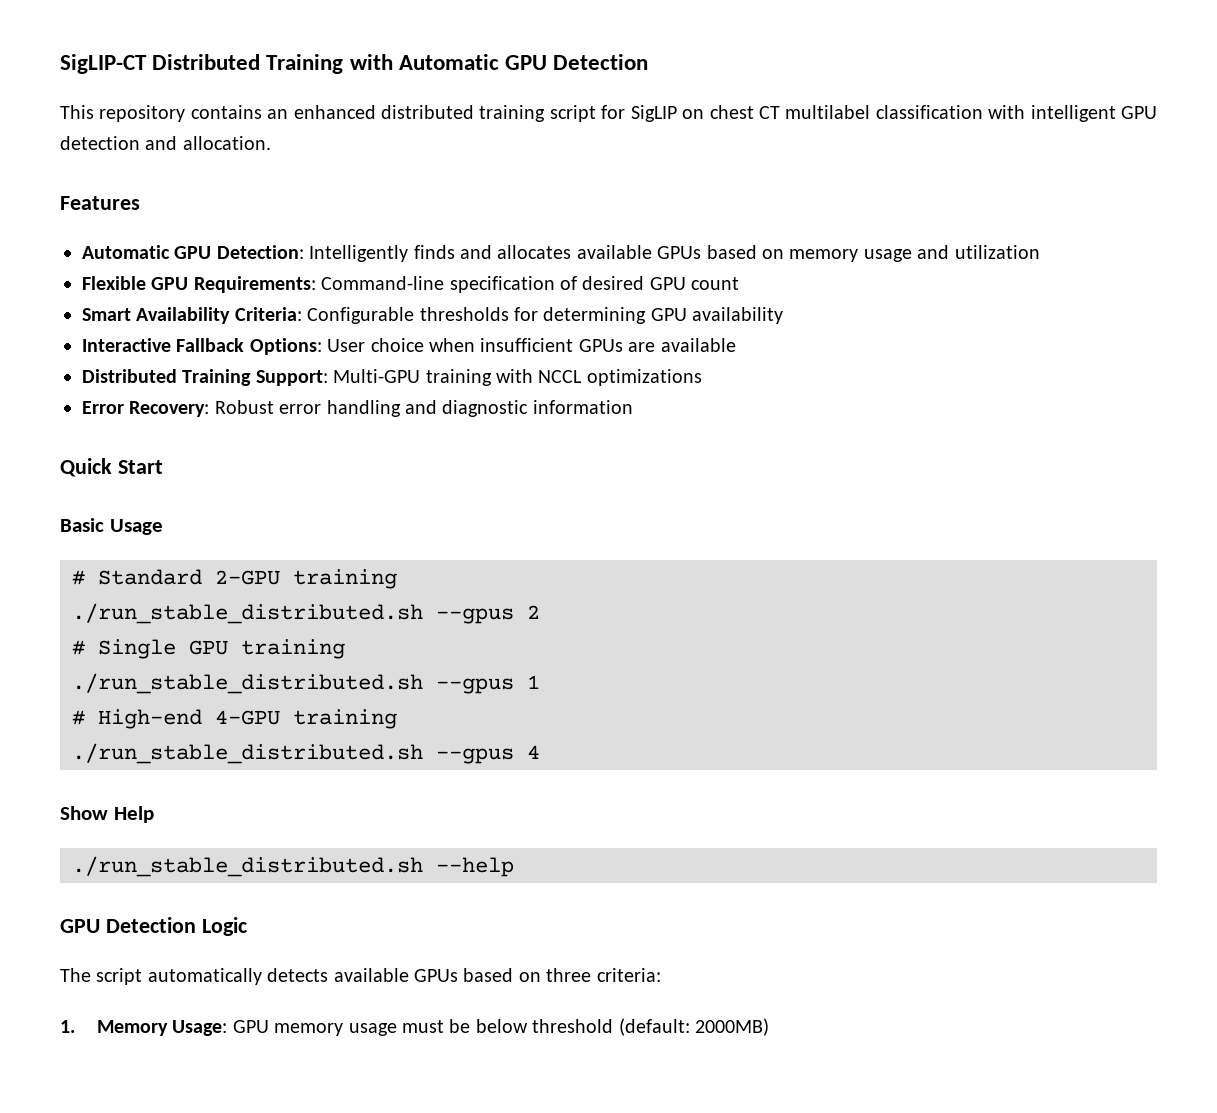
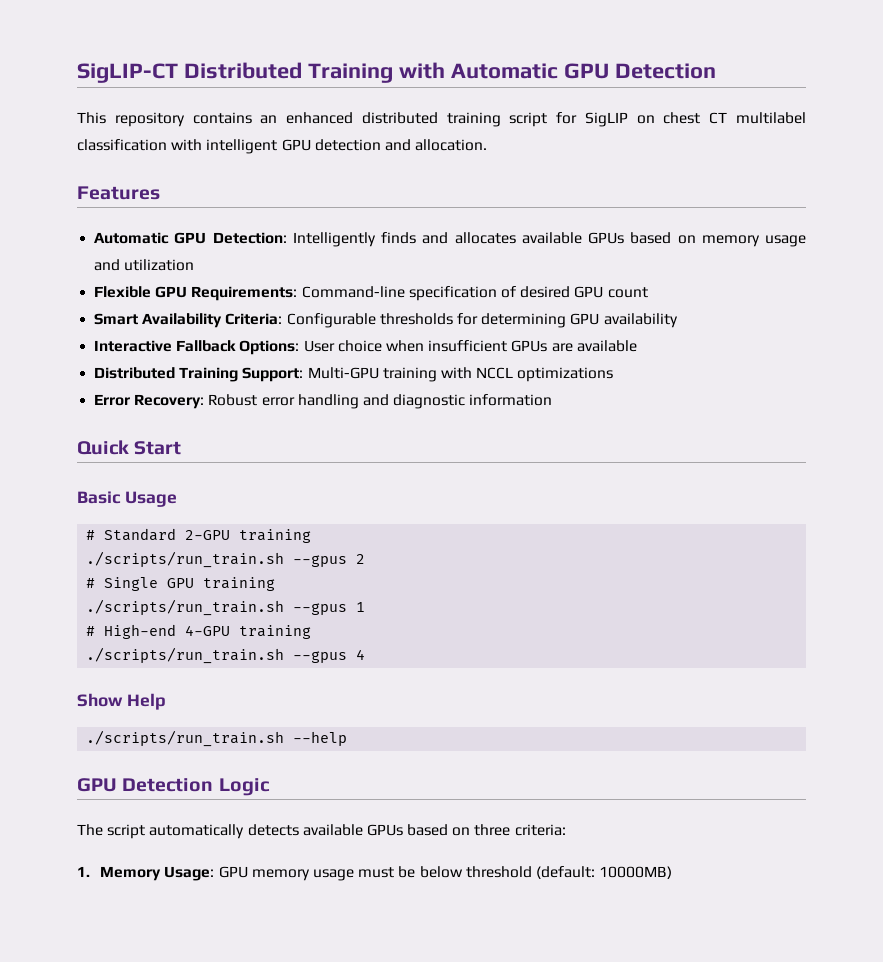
[72,603,423,624] ./run_stable_distributed.sh -> [86,551,285,568] ./scripts/run_train.sh
[72,673,423,694] ./run_stable_distributed.sh -> [86,599,285,616] ./scripts/run_train.sh
[72,743,423,764] ./run_stable_distributed.sh -> [86,647,285,664] ./scripts/run_train.sh
[72,856,423,877] ./run_stable_distributed.sh -> [86,730,285,747] ./scripts/run_train.sh
[694,1018,769,1036] 2000MB) -> [599,866,673,879] 10000MB)

